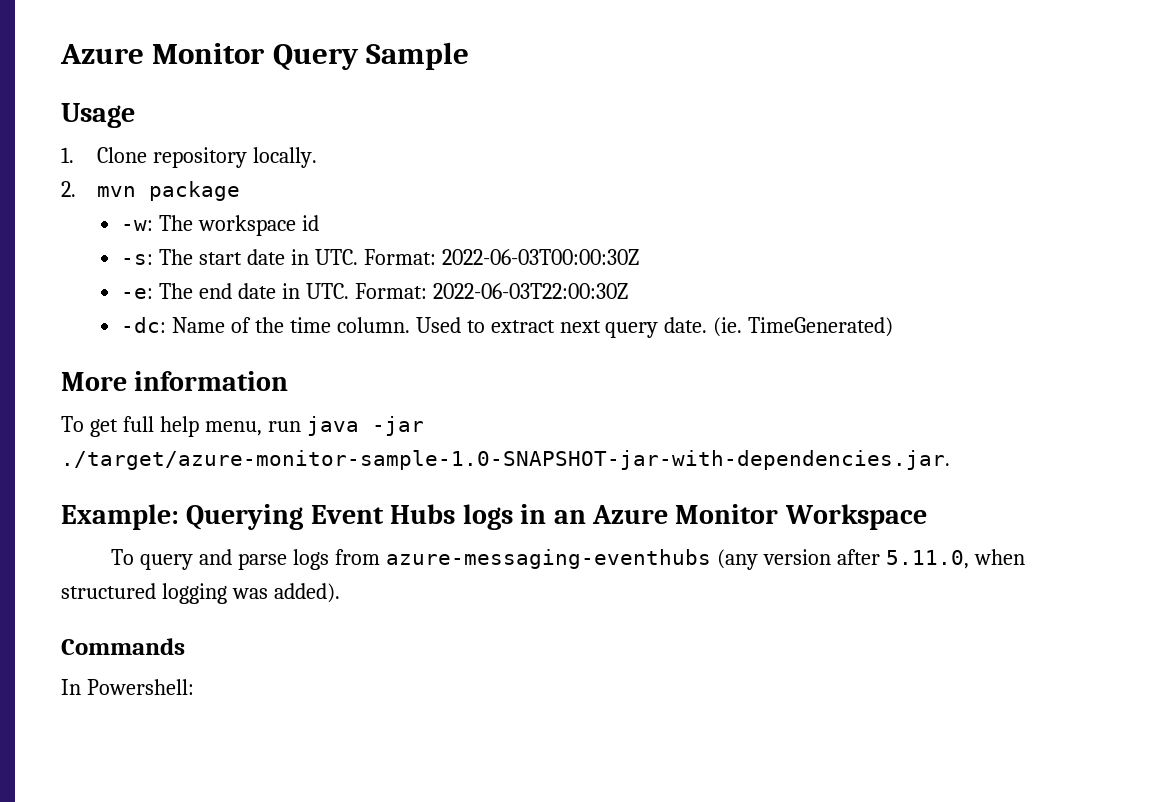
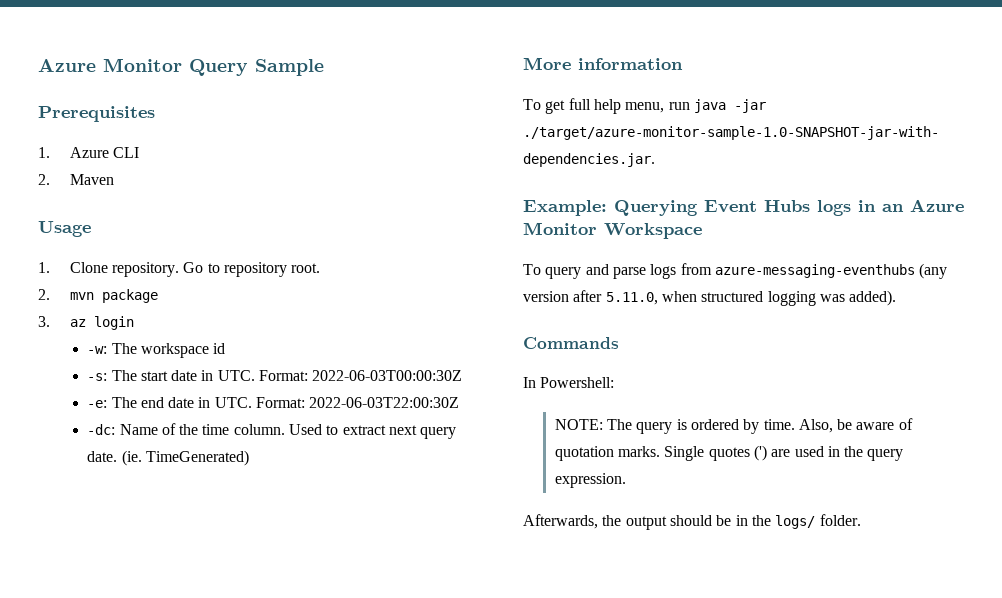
[61,103,135,128] [61,147,317,168] Usage // 1. Clone repository locally. -> [38,106,155,122] [38,147,139,158] [38,174,114,185] [38,221,91,237] [38,262,321,277] Prerequisites // 1. Azure CLI // 2. Maven // Usage // 1. Clone repository. Go to repository root.
(240, 191) none -> [38,316,134,330] // 3. az login
(194, 687) none -> [554,418,913,434] [554,445,904,461] [554,473,626,488] [523,514,861,530] // NOTE: The query is ordered by time. Also, be aware of quotation marks. Single quotes (') are used in the query expression. // Afterwards, the output should be in the logs/ folder.

